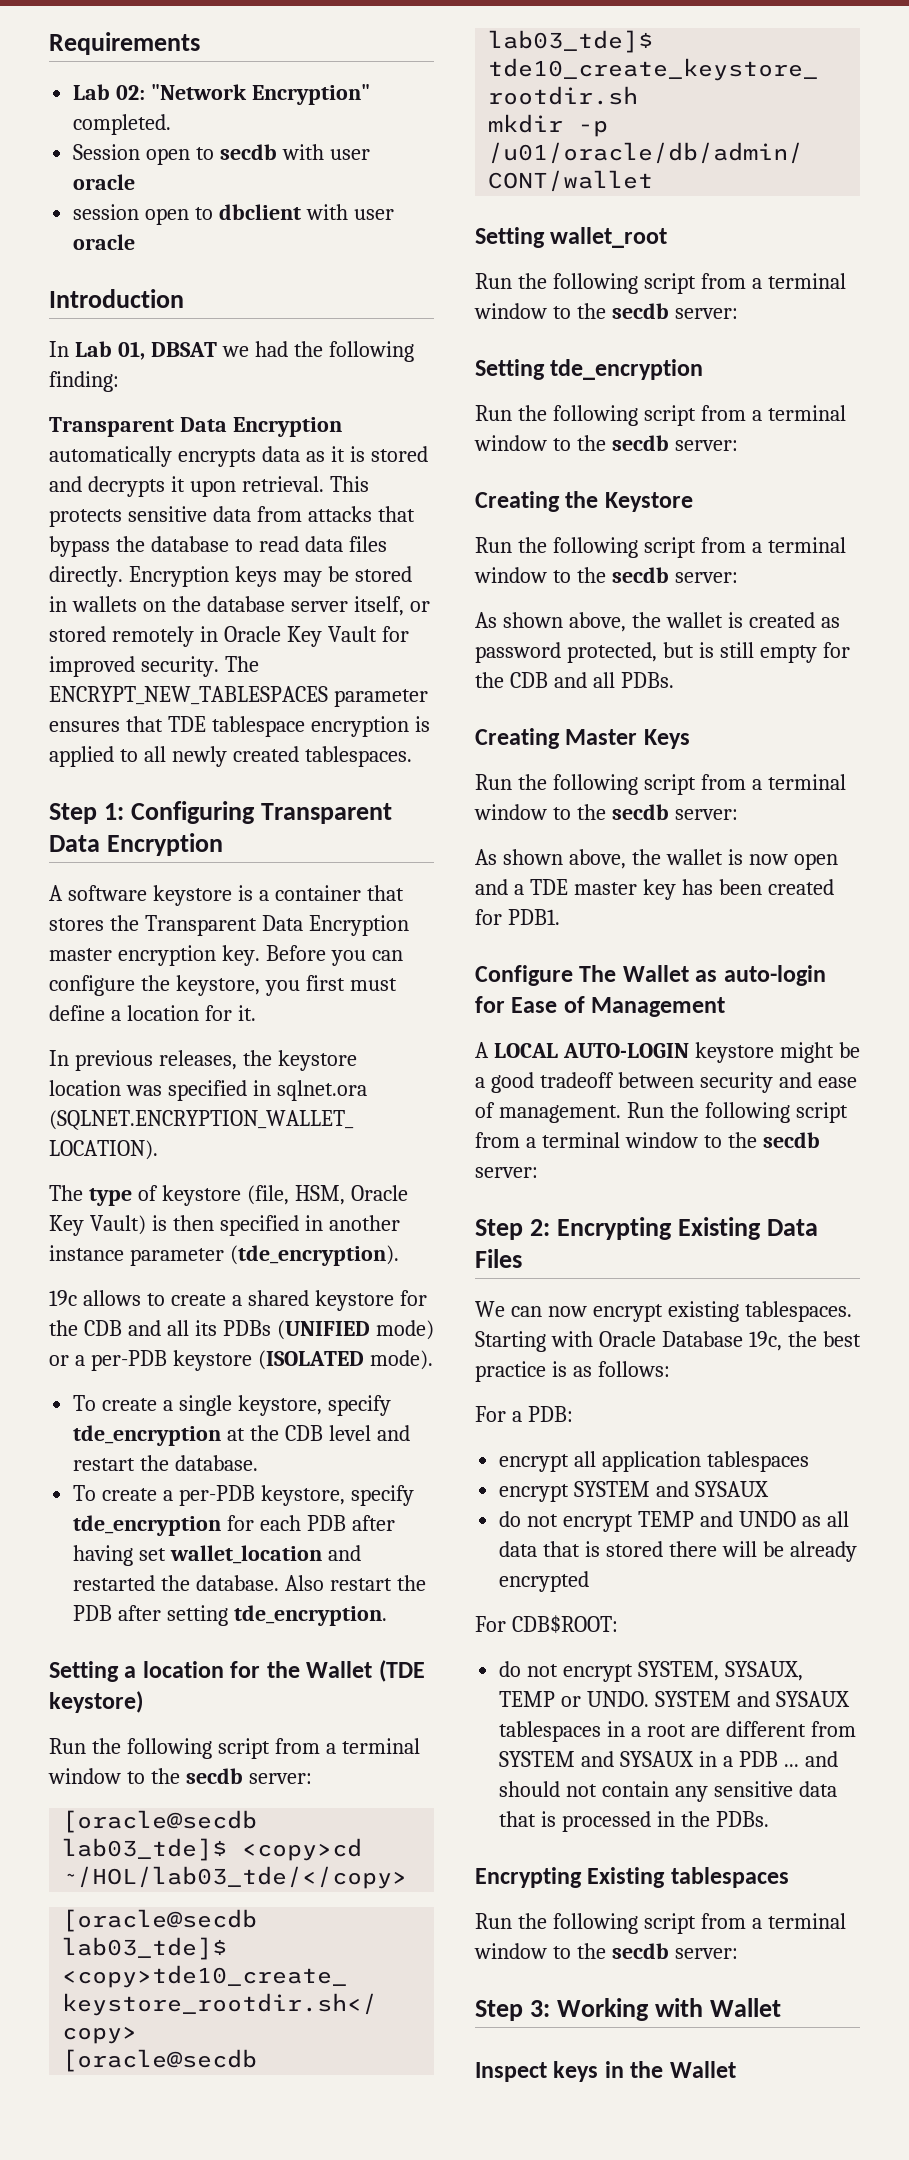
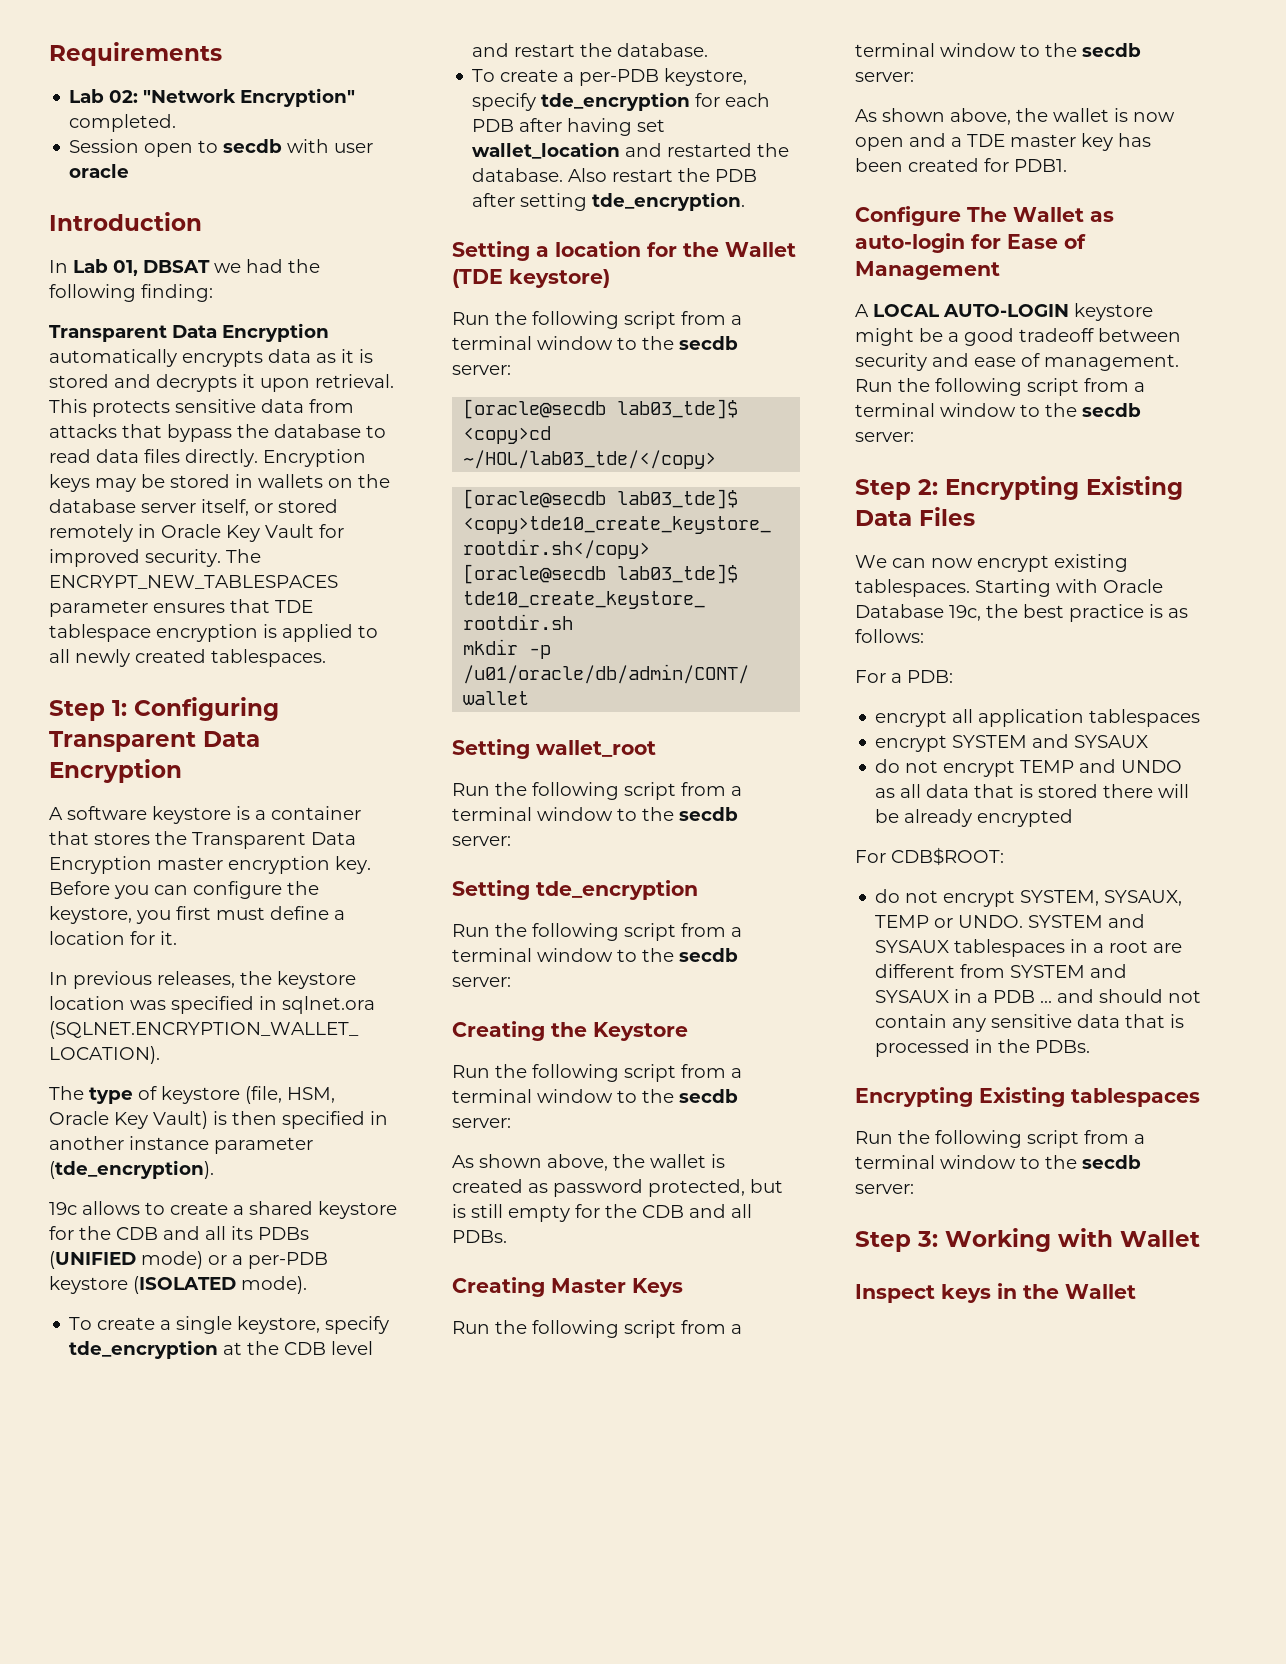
[73,204,394,225] [73,234,136,250] // session open to dbclient with user oracle -> (130, 171) none

